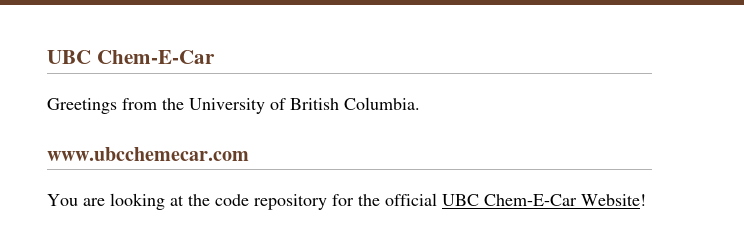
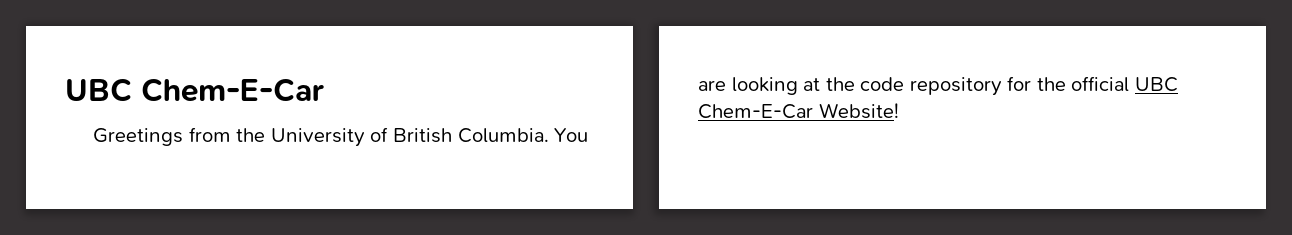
[47,147,249,161] // www.ubcchemecar.com // -> (549, 135) none

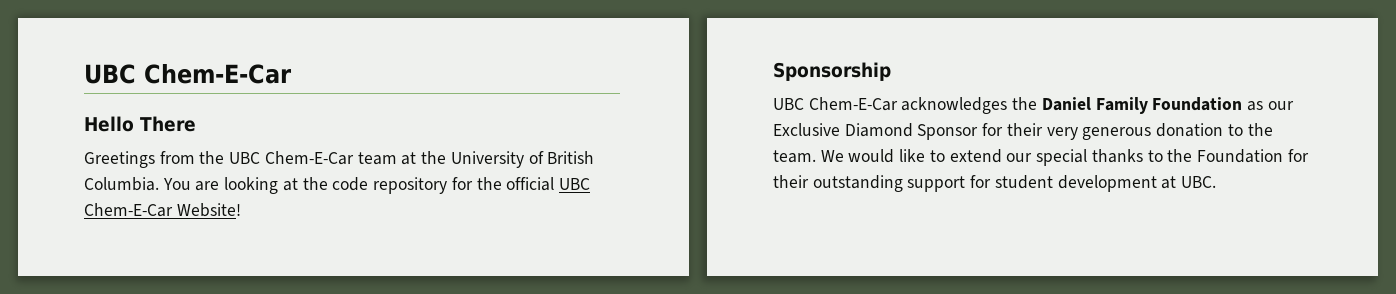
[65,78,324,102] UBC Chem-E-Car -> [84,64,292,84] [84,116,196,132] UBC Chem-E-Car // Hello There
(266, 135) none -> [229,151,447,165] UBC Chem-E-Car team at the
(899, 111) none -> [773,62,891,81] [773,97,1294,114] [773,123,1273,140] [773,149,1309,166] [773,175,1217,192] // Sponsorship // UBC Chem-E-Car acknowledges the Daniel Family Foundation as our Exclusive Diamond Sponsor for their very generous donation to the team. We would like to extend our special thanks to the Foundation for their outstanding support for student development at UBC.

